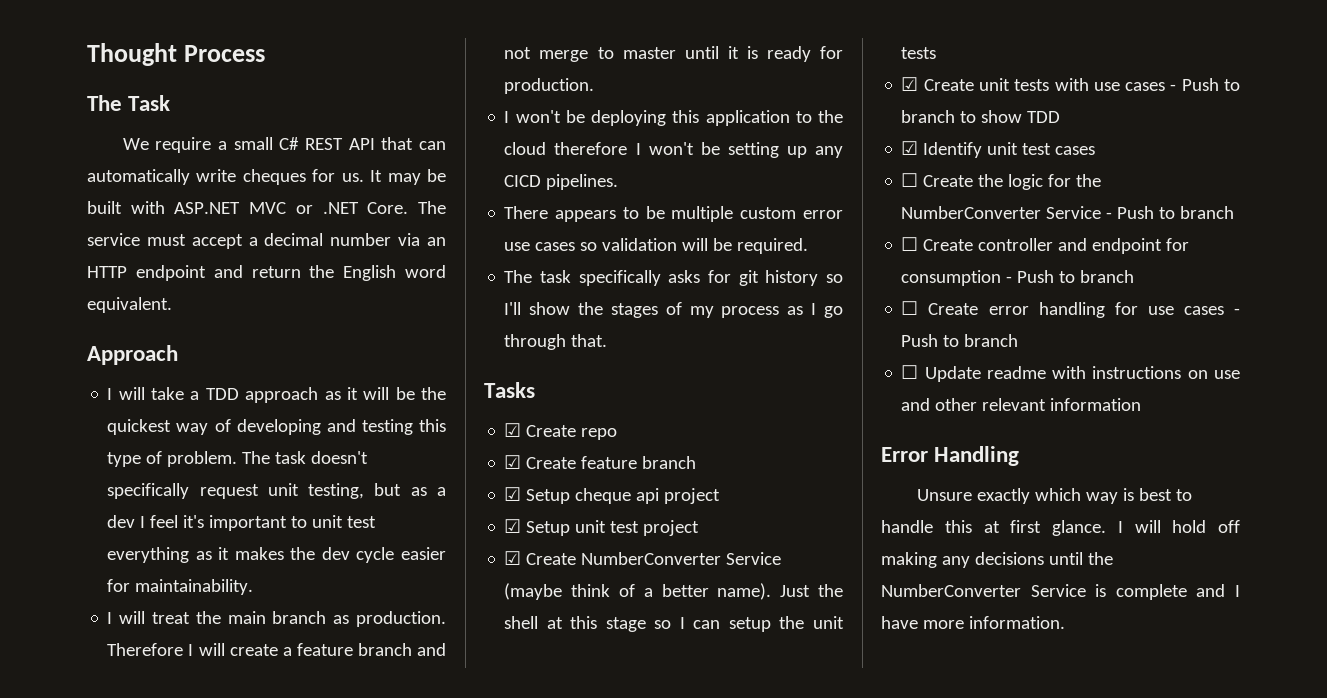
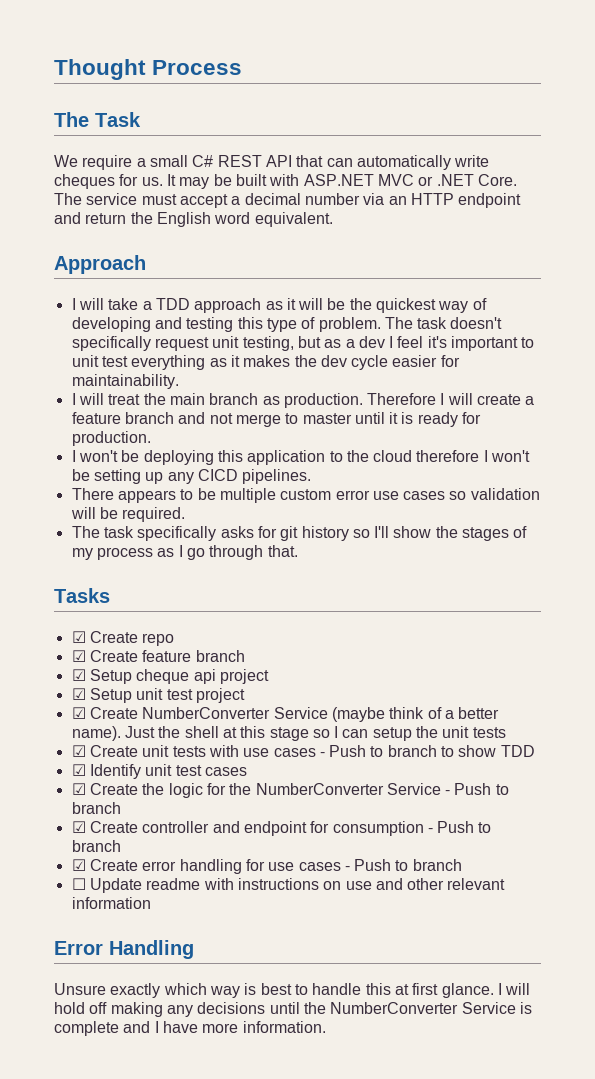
[901,173,919,187] ☐ -> [71,783,86,795] ☑
[901,237,919,251] ☐ -> [71,821,86,833] ☑
[901,301,919,315] ☐ -> [71,859,86,871] ☑

